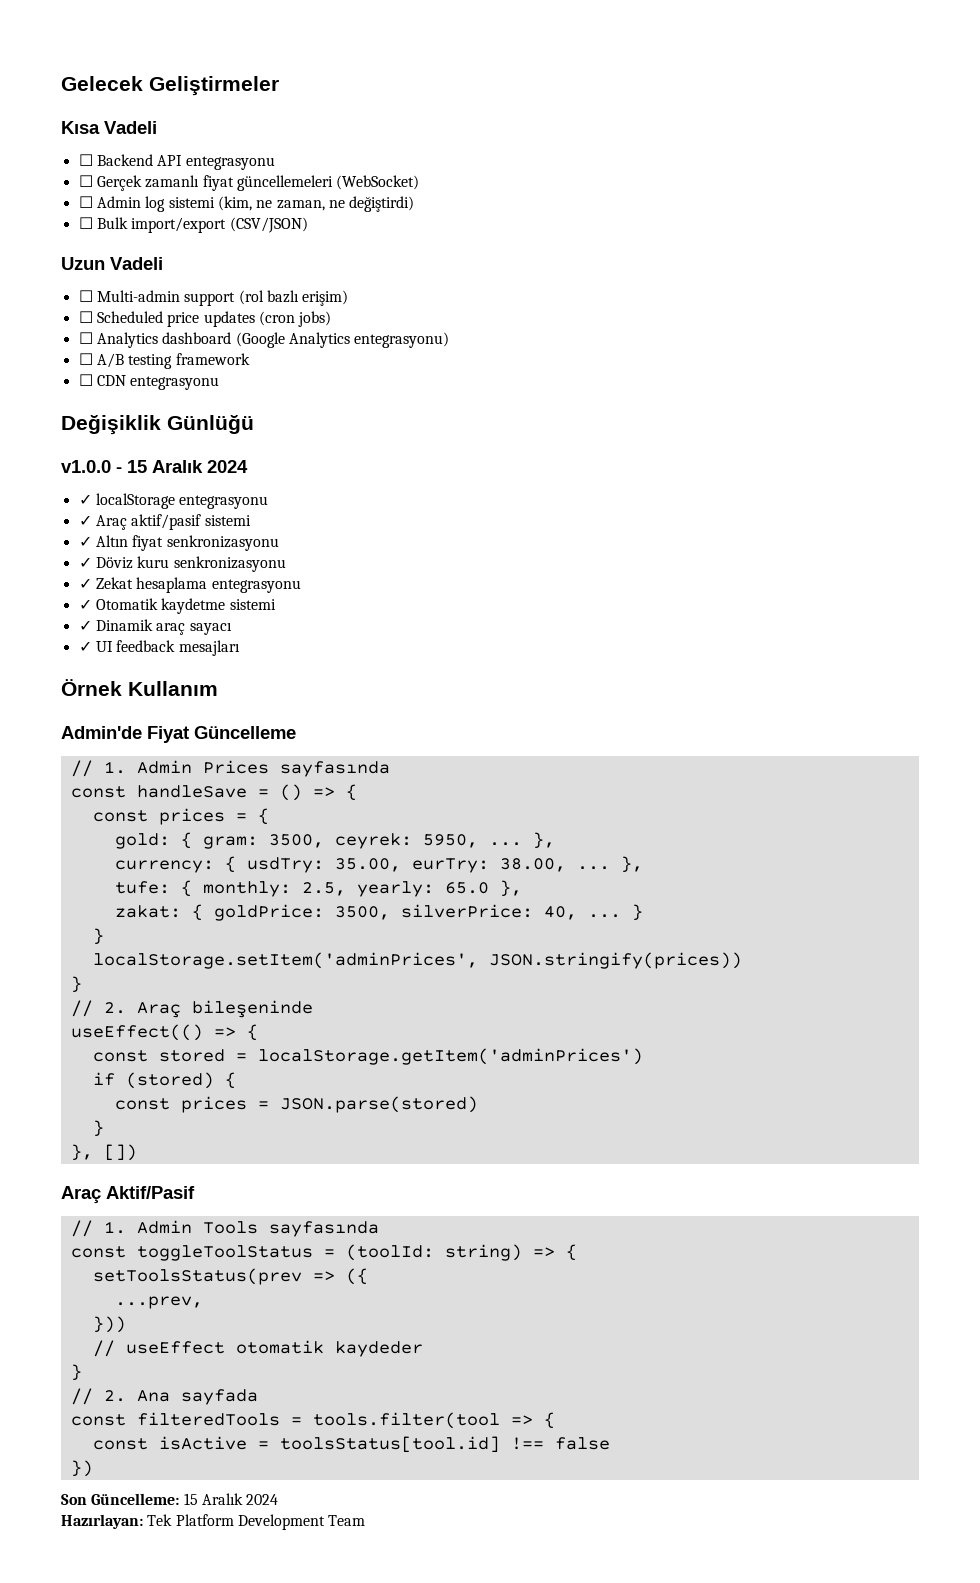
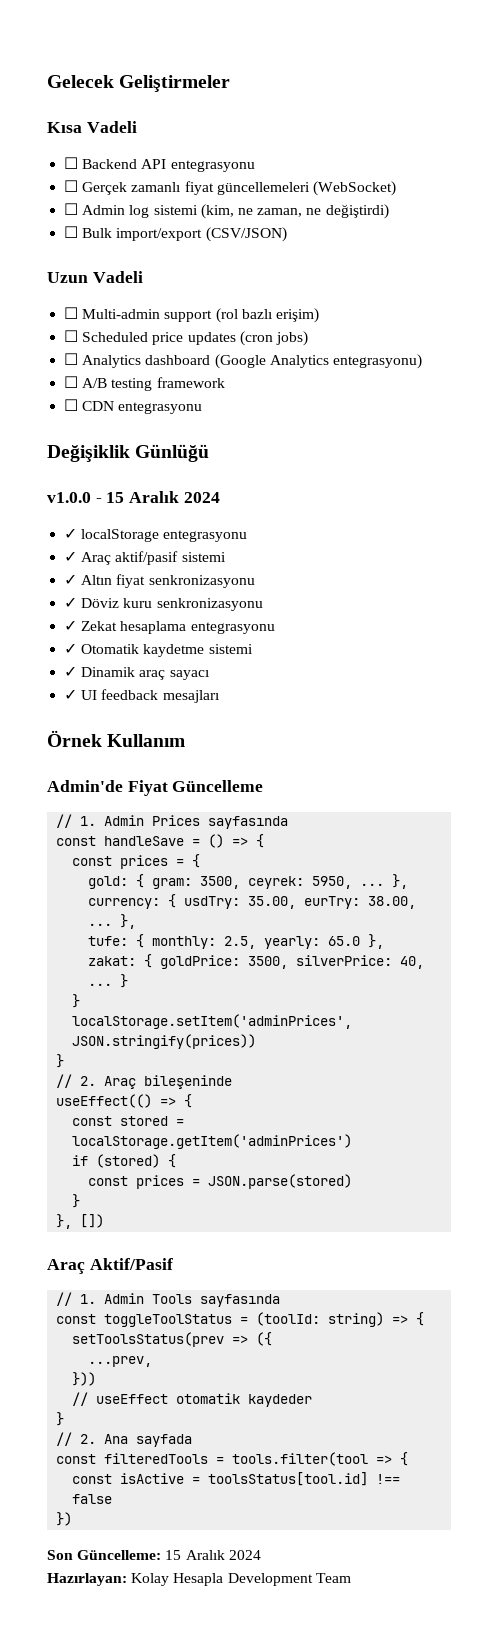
[147,1514,234,1526] Tek Platform -> [131,1573,224,1586] Kolay Hesapla

